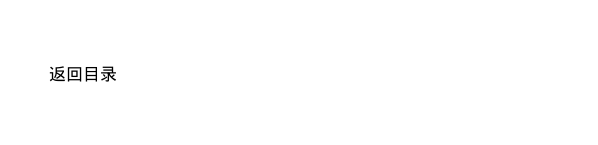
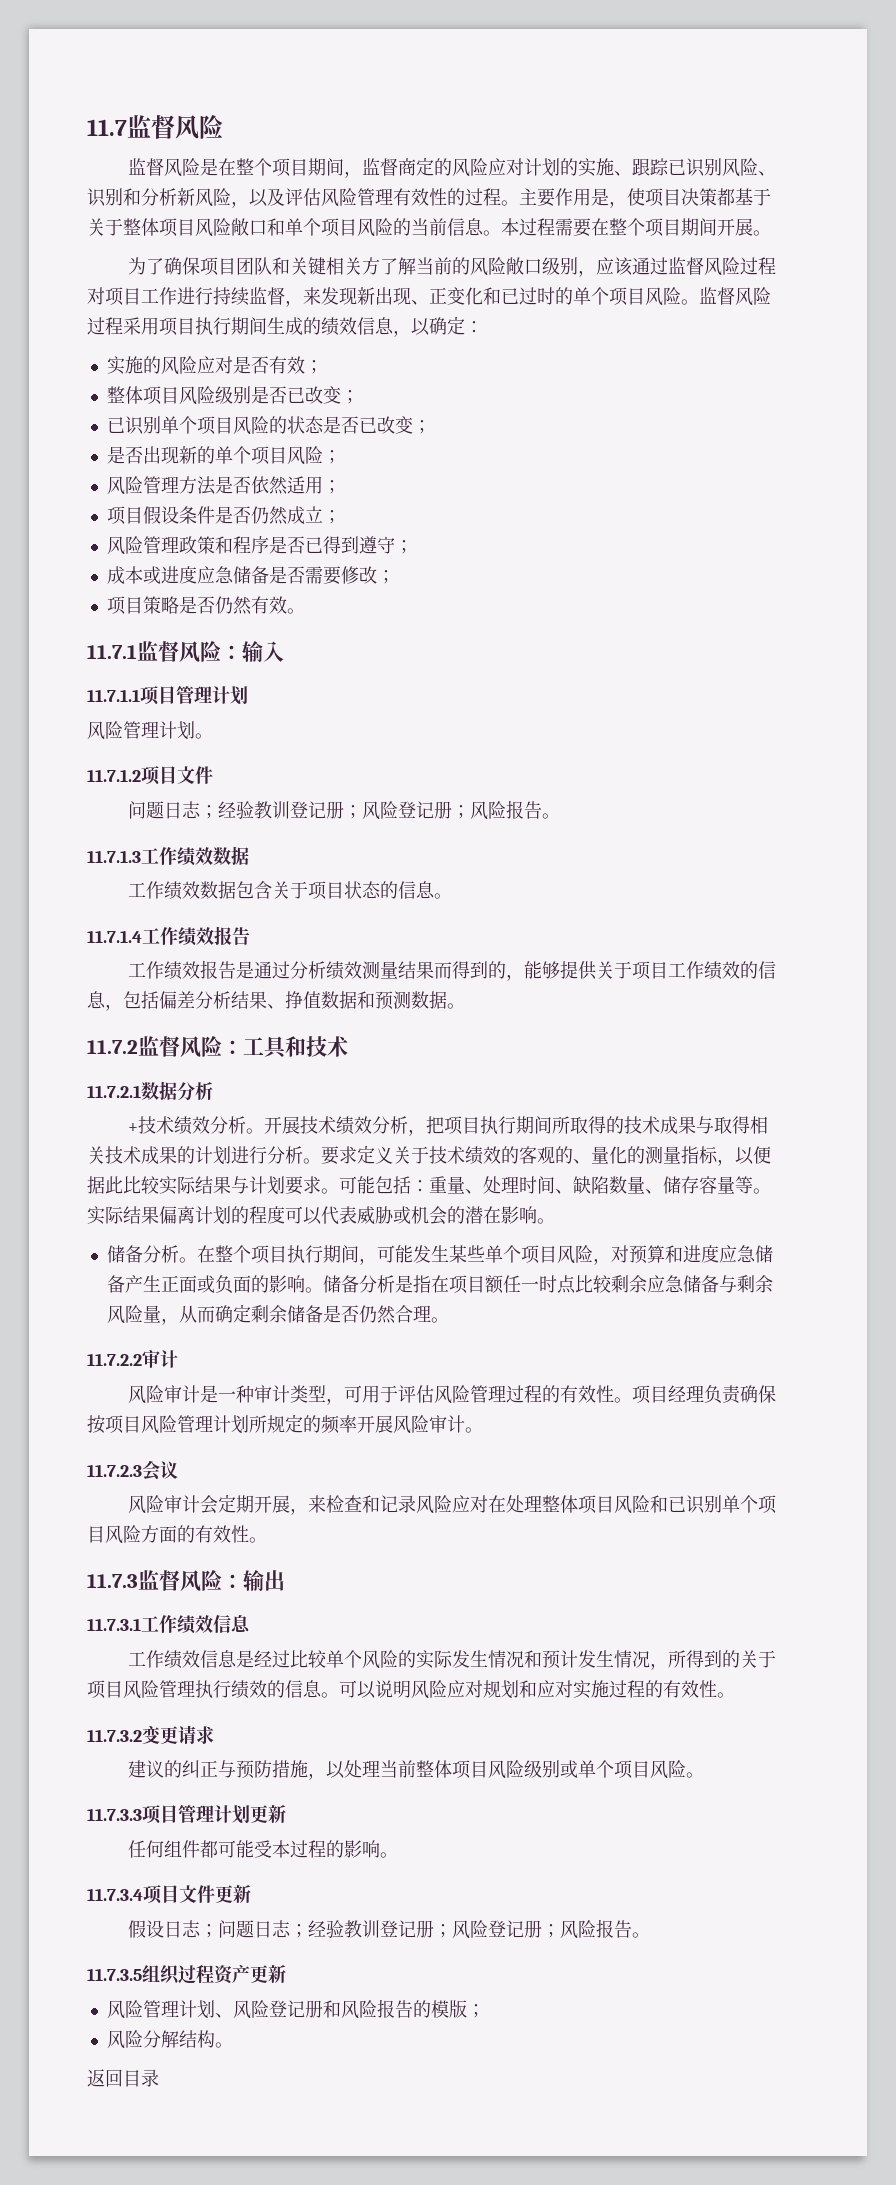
(49, 74) none -> [87,115,223,139] [128,157,777,178] [87,188,771,208] [87,218,771,237] [128,257,777,277] [87,287,771,307] [87,316,483,337] [106,356,323,375] [106,386,359,405] [106,416,431,435] [106,446,341,465] [106,476,341,495] [106,506,341,525] [106,536,413,555] [106,566,395,585] [106,596,305,615] [87,641,284,663] [87,686,248,705] [87,721,213,740] [87,766,213,785] [128,800,561,820] [87,846,249,866] [128,881,453,900] [87,926,250,946] [128,960,777,981] [87,991,465,1011] [87,1036,348,1059] [87,1081,213,1101] [128,1116,769,1136] [87,1145,771,1166] [87,1176,771,1195] [87,1206,555,1225] [106,1245,773,1265] [106,1275,773,1294] [106,1304,449,1325] [87,1350,178,1368] [128,1385,777,1405] [87,1414,483,1434] [87,1460,178,1481] [128,1494,778,1515] [87,1525,267,1544] [87,1570,285,1592] [87,1615,251,1634] [128,1650,777,1670] [87,1680,735,1699] [87,1725,214,1745] [128,1760,705,1780] [87,1805,286,1824] [128,1840,399,1858] [87,1885,251,1904] [128,1919,651,1939] [87,1965,286,1985] [106,1999,485,2019] [106,2030,233,2049] 11.7监督风险 // 监督风险是在整个项目期间，监督商定的风险应对计划的实施、跟踪已识别风险、识别和分析新风险，以及评估风险管理有效性的过程。主要作用是，使项目决策都基于关于整体项目风险敞口和单个项目风险的当前信息。本过程需要在整个项目期间开展。 // 为了确保项目团队和关键相关方了解当前的风险敞口级别，应该通过监督风险过程对项目工作进行持续监督，来发现新出现、正变化和已过时的单个项目风险。监督风险过程采用项目执行期间生成的绩效信息，以确定： // 实施的风险应对是否有效； // 整体项目风险级别是否已改变； // 已识别单个项目风险的状态是否已改变； // 是否出现新的单个项目风险； // 风险管理方法是否依然适用； // 项目假设条件是否仍然成立； // 风险管理政策和程序是否已得到遵守； // 成本或进度应急储备是否需要修改； // 项目策略是否仍然有效。 // 11.7.1监督风险：输入 // 11.7.1.1项目管理计划 // 风险管理计划。 // 11.7.1.2项目文件 // 问题日志；经验教训登记册；风险登记册；风险报告。 // 11.7.1.3工作绩效数据 // 工作绩效数据包含关于项目状态的信息。 // 11.7.1.4工作绩效报告 // 工作绩效报告是通过分析绩效测量结果而得到的，能够提供关于项目工作绩效的信息，包括偏差分析结果、挣值数据和预测数据。 // 11.7.2监督风险：工具和技术 // 11.7.2.1数据分析 // +技术绩效分析。开展技术绩效分析，把项目执行期间所取得的技术成果与取得相关技术成果的计划进行分析。要求定义关于技术绩效的客观的、量化的测量指标，以便据此比较实际结果与计划要求。可能包括：重量、处理时间、缺陷数量、储存容量等。实际结果偏离计划的程度可以代表威胁或机会的潜在影响。 // 储备分析。在整个项目执行期间，可能发生某些单个项目风险，对预算和进度应急储备产生正面或负面的影响。储备分析是指在项目额任一时点比较剩余应急储备与剩余风险量，从而确定剩余储备是否仍然合理。 // 11.7.2.2审计 // 风险审计是一种审计类型，可用于评估风险管理过程的有效性。项目经理负责确保按项目风险管理计划所规定的频率开展风险审计。 // 11.7.2.3会议 // 风险审计会定期开展，来检查和记录风险应对在处理整体项目风险和已识别单个项目风险方面的有效性。 // 11.7.3监督风险：输出 // 11.7.3.1工作绩效信息 // 工作绩效信息是经过比较单个风险的实际发生情况和预计发生情况，所得到的关于项目风险管理执行绩效的信息。可以说明风险应对规划和应对实施过程的有效性。 // 11.7.3.2变更请求 // 建议的纠正与预防措施，以处理当前整体项目风险级别或单个项目风险。 // 11.7.3.3项目管理计划更新 // 任何组件都可能受本过程的影响。 // 11.7.3.4项目文件更新 // 假设日志；问题日志；经验教训登记册；风险登记册；风险报告。 // 11.7.3.5组织过程资产更新 // 风险管理计划、风险登记册和风险报告的模版； // 风险分解结构。 //

